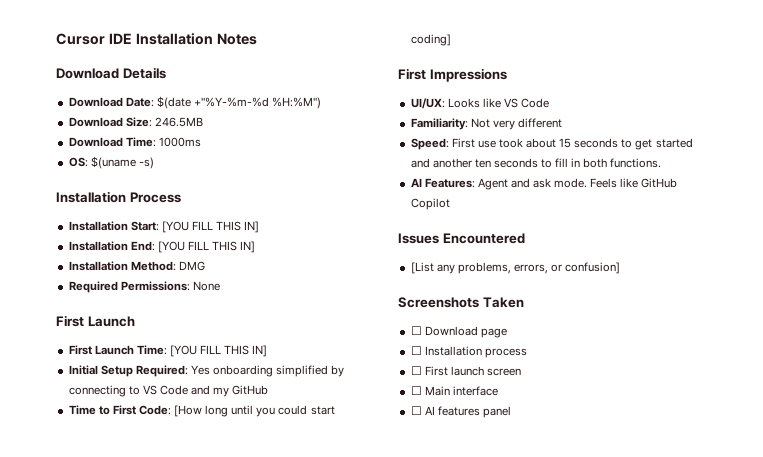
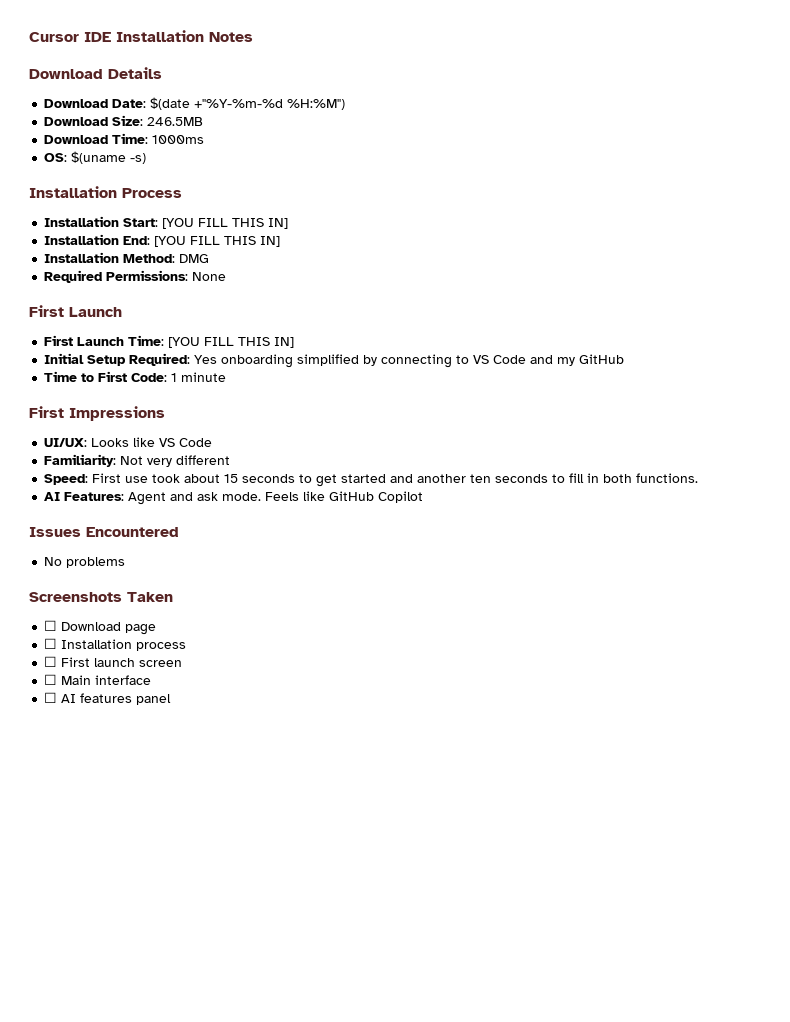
[174,405,335,417] [410,34,451,46] [How long until you could start coding] -> [171,372,227,382] 1 minute
[410,262,621,274] [List any problems, errors, or confusion] -> [44,557,126,568] No problems

